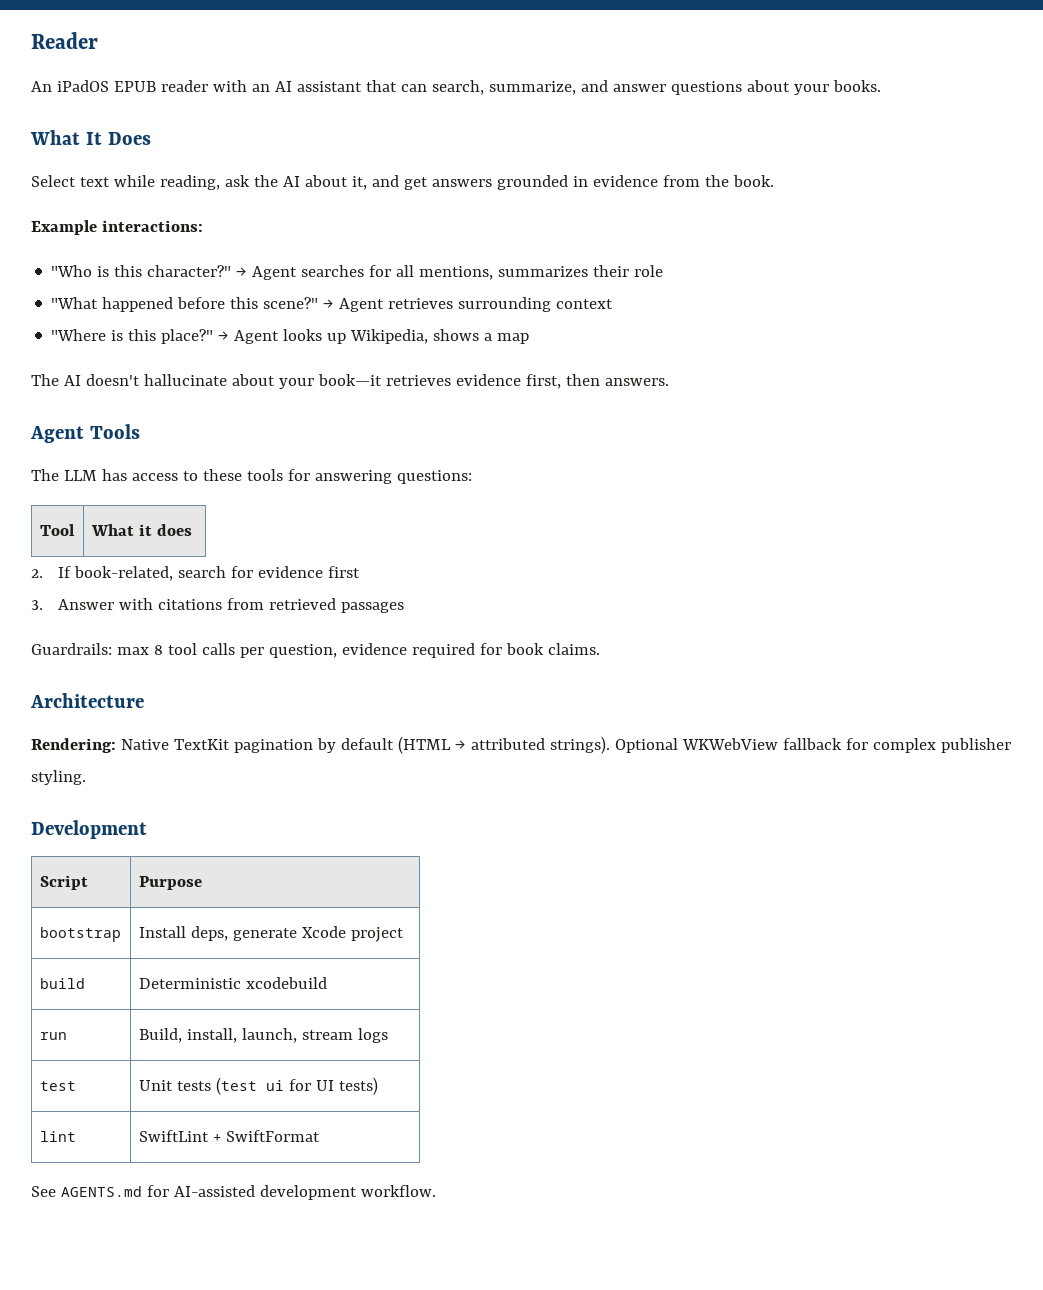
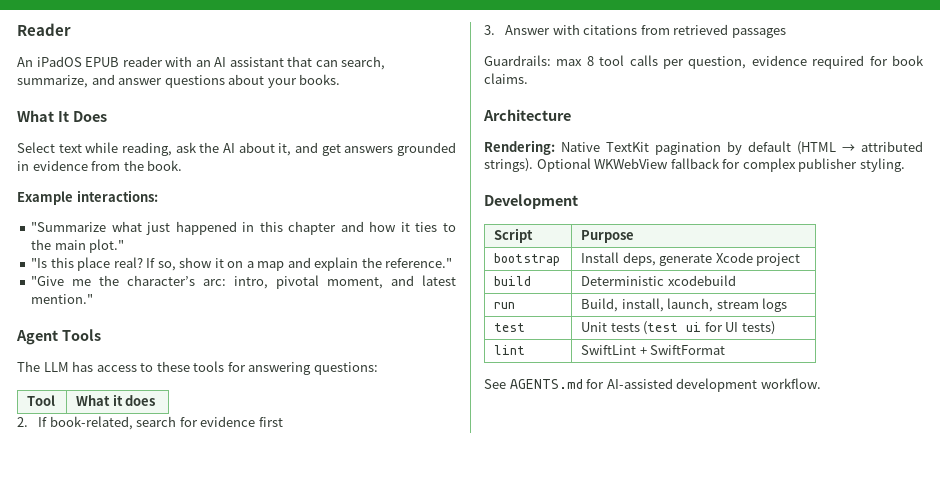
[51,265,664,280] [51,297,614,312] [51,329,530,344] [31,374,669,389] "Who is this character?" → Agent searches for all mentions, summarizes their role // "What happened before this scene?" → Agent retrieves surrounding context // "Where is this place?" → Agent looks up Wikipedia, shows a map // The AI doesn't hallucinate about your book—it retrieves evidence first, then answers. -> [31,221,456,235] [31,239,125,253] [31,257,453,271] [31,275,456,289] [31,294,94,304] "Summarize what just happened in this chapter and how it ties to the main plot." // "Is this place real? If so, show it on a map and explain the reference." // "Give me the character’s arc: intro, pivotal moment, and latest mention."

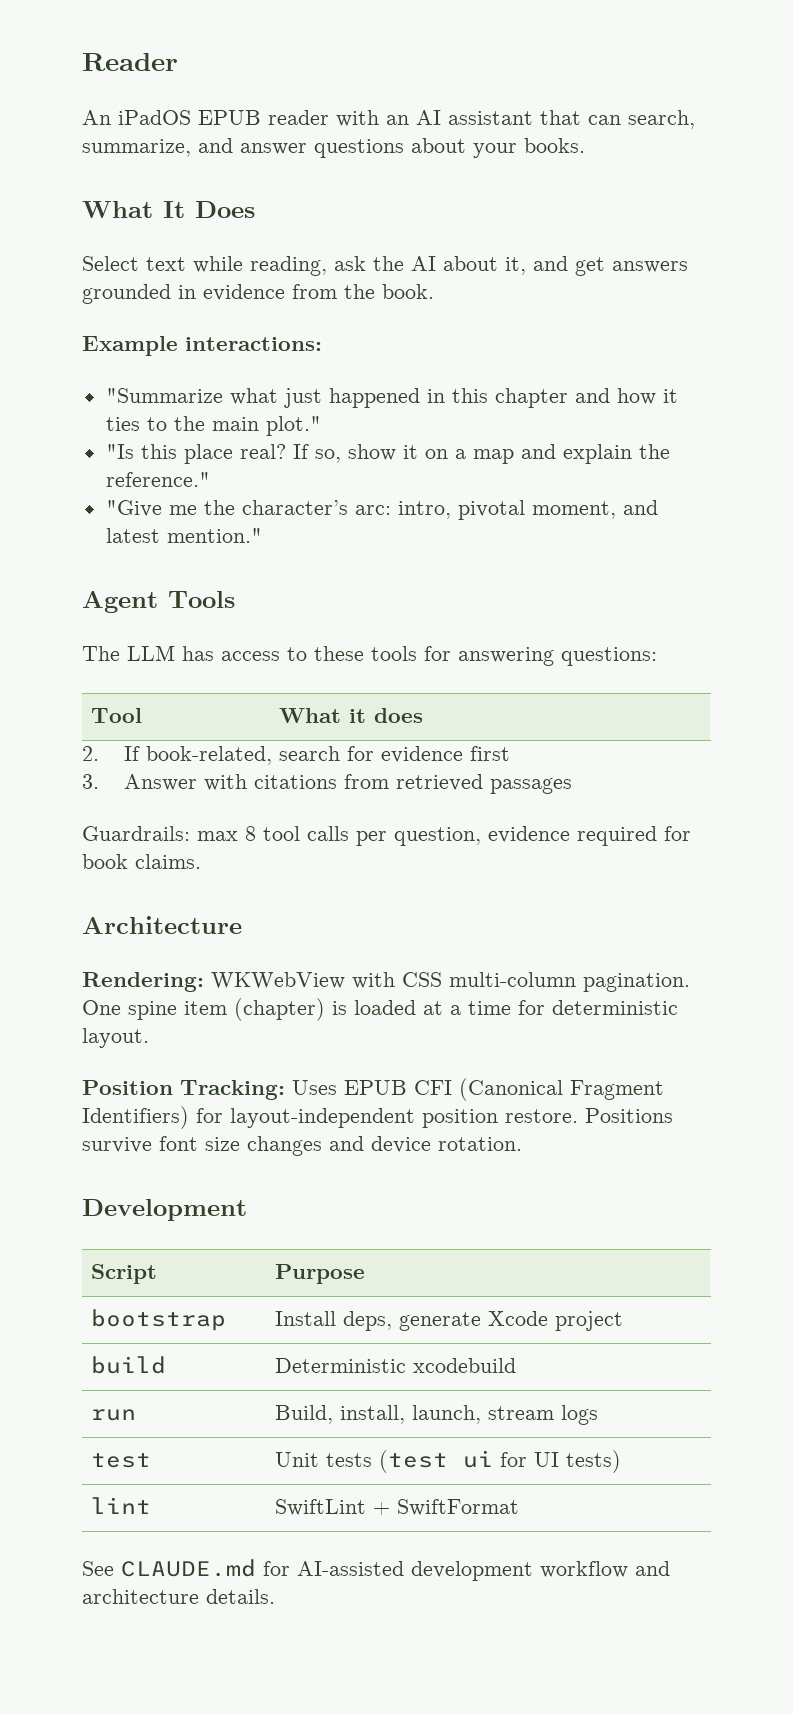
[561,141,923,155] [484,158,905,172] Native TextKit pagination by default (HTML → attributed strings). Optional WKWebView fallback for complex publisher styling. -> [211,972,690,992] [82,998,678,1021] [82,1028,149,1048] [82,1078,664,1101] [82,1106,673,1129] [82,1136,522,1156] WKWebView with CSS multi-column pagination. One spine item (chapter) is loaded at a time for deterministic layout. // Position Tracking: Uses EPUB CFI (Canonical Fragment Identifiers) for layout-independent position restore. Positions survive font size changes and device rotation.
[509,379,583,389] AGENTS.md -> [121,1559,256,1577] CLAUDE.md
[760,378,821,389] workflow. -> [540,1561,670,1578] [82,1589,275,1604] workflow and architecture details.

